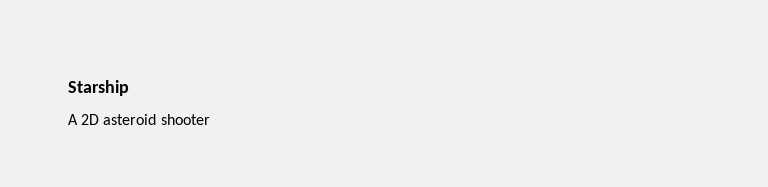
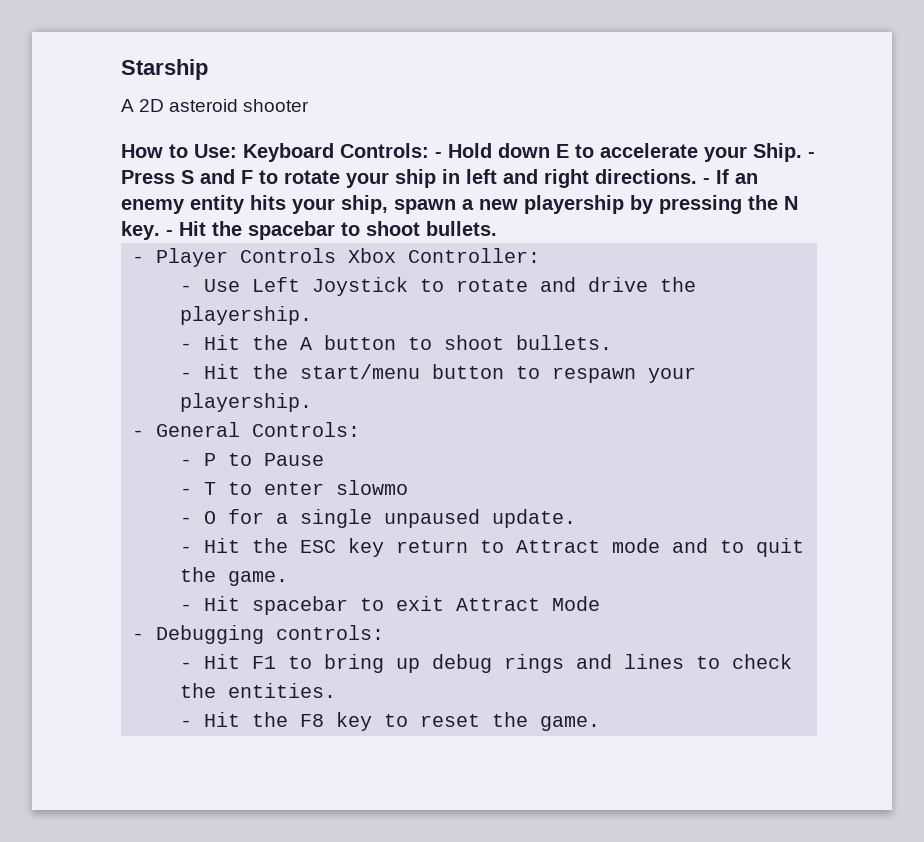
(210, 119) none -> [121,143,815,162] [121,169,758,188] [121,195,798,214] [121,221,497,240] [132,248,541,267] [180,277,697,296] [180,306,313,325] [180,335,613,350] [180,364,697,383] [180,393,313,412] [132,422,361,437] [180,453,325,466] [180,480,409,495] [180,509,577,528] [180,538,805,557] [180,567,289,586] [180,596,601,615] [132,625,385,644] [180,654,793,673] [180,683,337,698] [180,712,601,731] // How to Use: Keyboard Controls: - Hold down E to accelerate your Ship. - Press S and F to rotate your ship in left and right directions. - If an enemy entity hits your ship, spawn a new playership by pressing the N key. - Hit the spacebar to shoot bullets. // - Player Controls Xbox Controller: // - Use Left Joystick to rotate and drive the playership. // - Hit the A button to shoot bullets. // - Hit the start/menu button to respawn your playership. // - General Controls: // - P to Pause // - T to enter slowmo // - O for a single unpaused update. // - Hit the ESC key return to Attract mode and to quit the game. // - Hit spacebar to exit Attract Mode // - Debugging controls: // - Hit F1 to bring up debug rings and lines to check the entities. // - Hit the F8 key to reset the game.

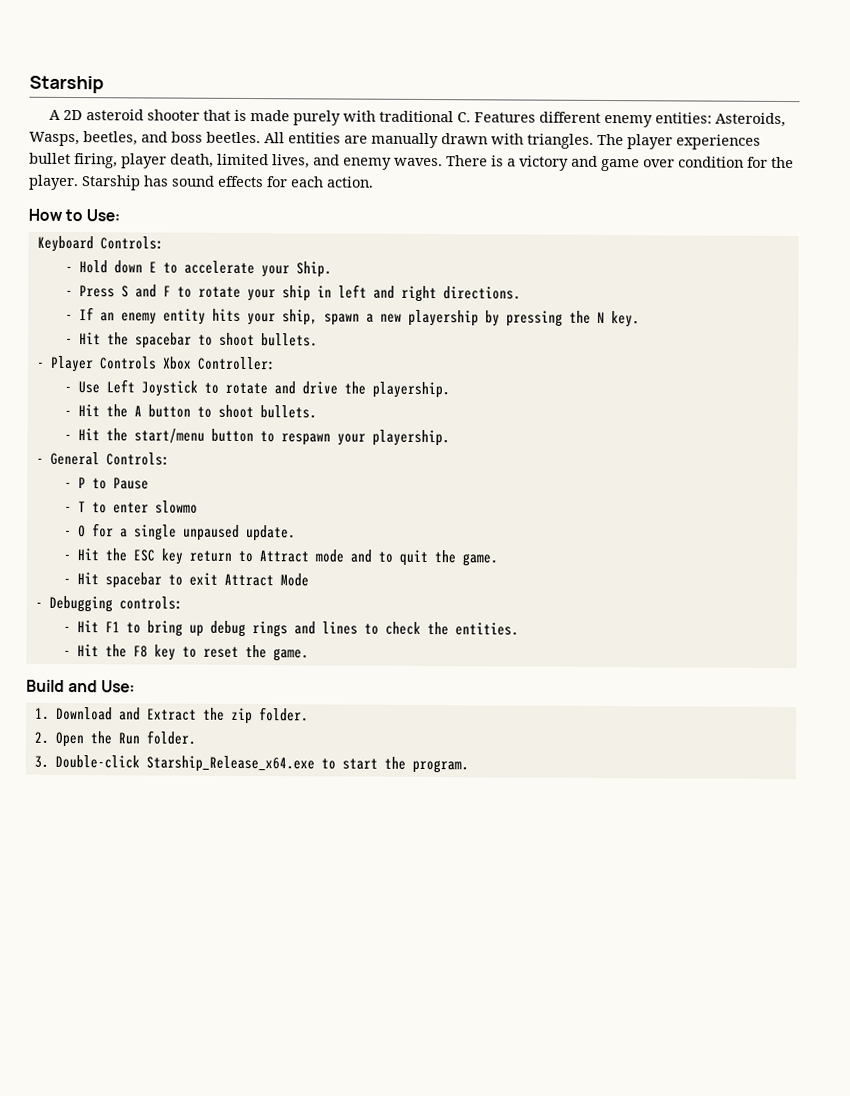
(310, 105) none -> [202,109,786,128] [29,131,761,150] [29,152,794,172] [28,174,374,191] that is made purely with traditional C. Features different enemy entities: Asteroids, Wasps, beetles, and boss beetles. All entities are manually drawn with triangles. The player experiences bullet firing, player death, limited lives, and enemy waves. There is a victory and game over condition for the player. Starship has sound effects for each action.
(237, 151) none -> (121, 215) //
(429, 150) none -> (164, 243) //
(802, 152) none -> (332, 269) //
(697, 176) none -> (521, 293) //
(160, 230) none -> (640, 319) //
(601, 723) none -> [26,679,136,693] [34,706,309,725] [33,730,196,748] [33,754,469,774] // Build and Use: // 1. Download and Extract the zip folder. // 2. Open the Run folder. // 3. Double-click Starship_Release_x64.exe to start the program.

